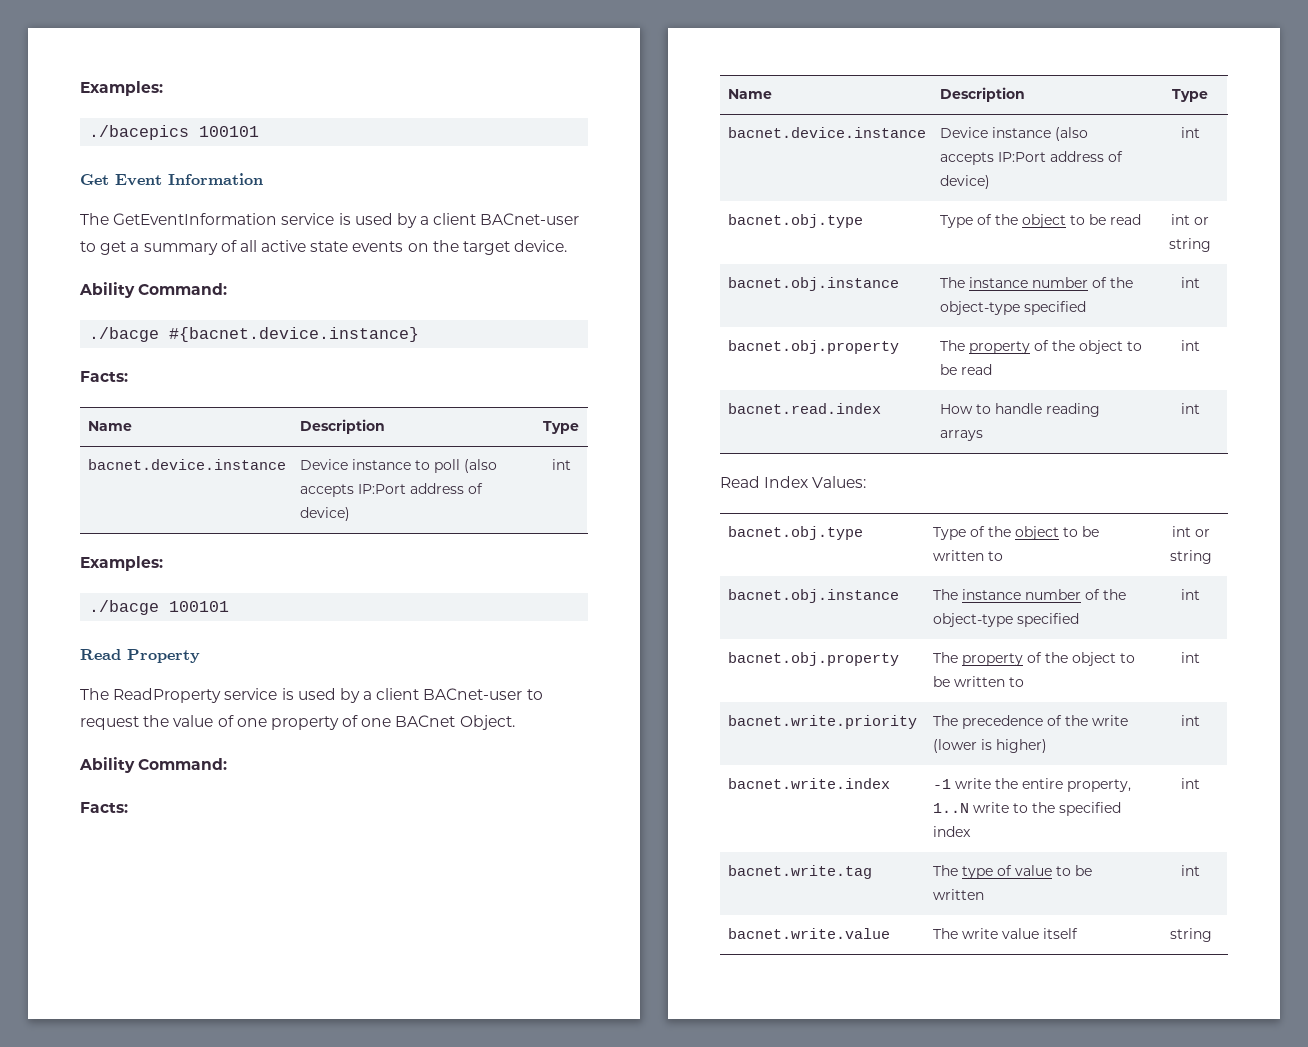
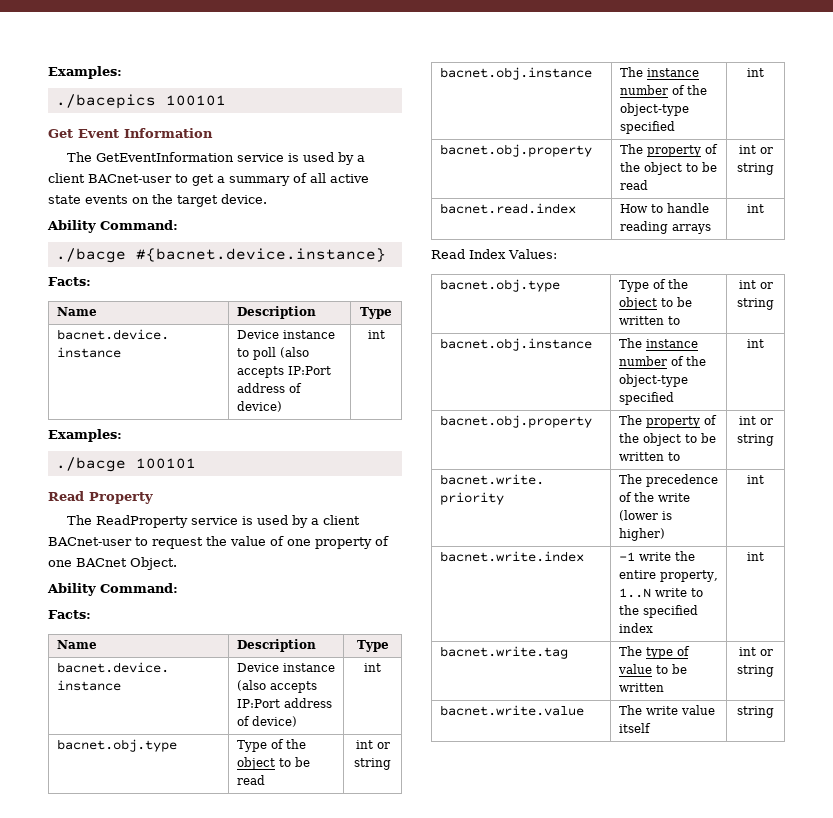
(1200, 345) none -> [759,147,773,154] [737,163,774,175] or string
(1200, 657) none -> [759,418,773,425] [737,434,774,446] or string
(1200, 870) none -> [759,649,773,656] [737,665,774,677] or string

